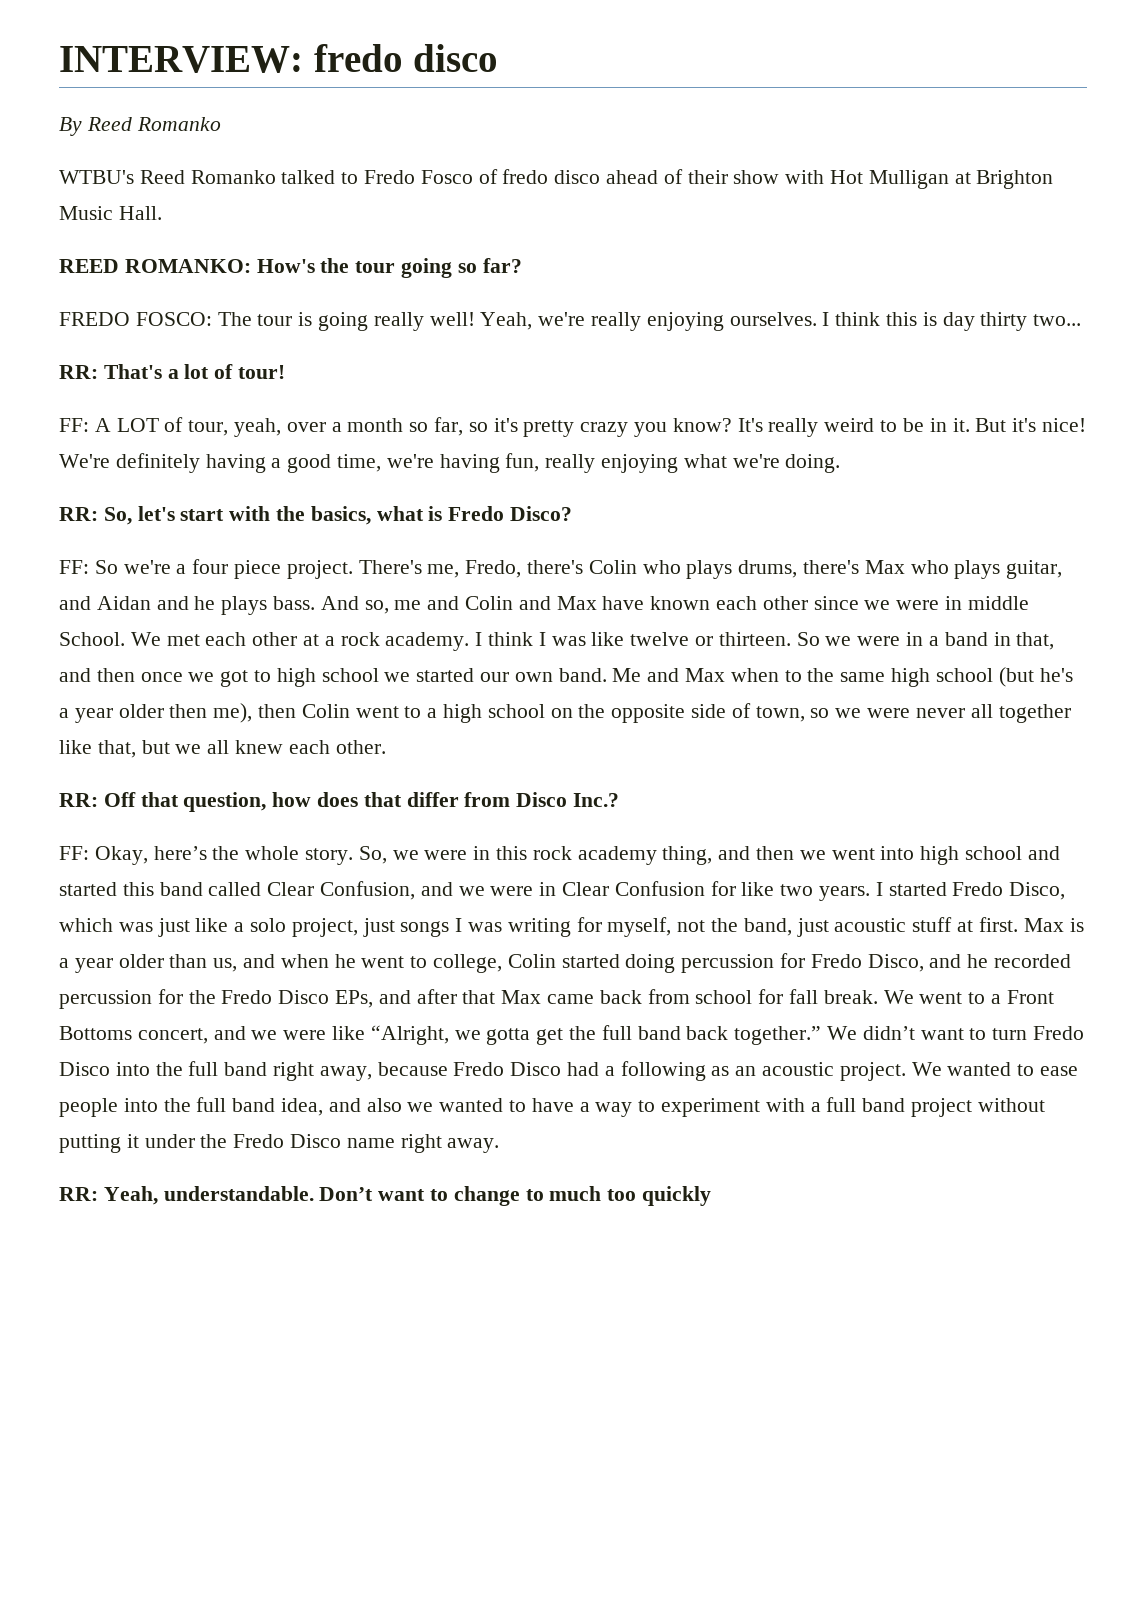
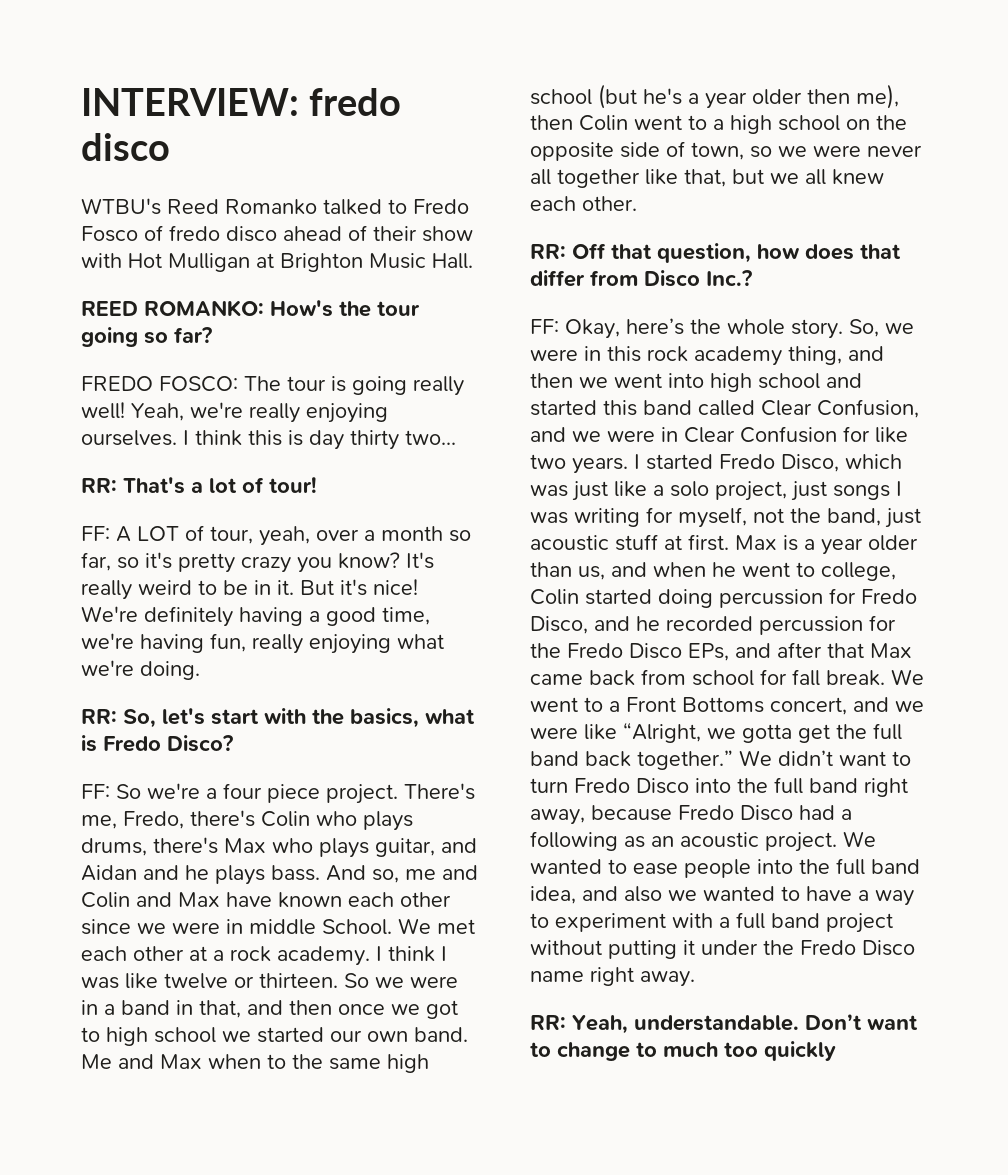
[59,117,221,136] // By Reed Romanko -> (170, 147) none

